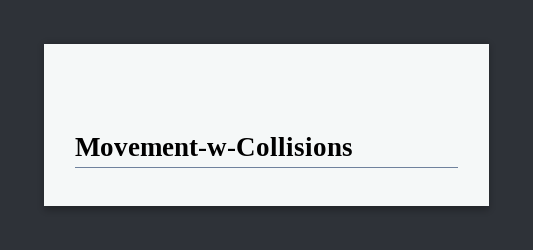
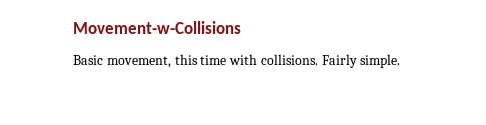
(353, 146) none -> [73,54,401,68] // Basic movement, this time with collisions. Fairly simple.

